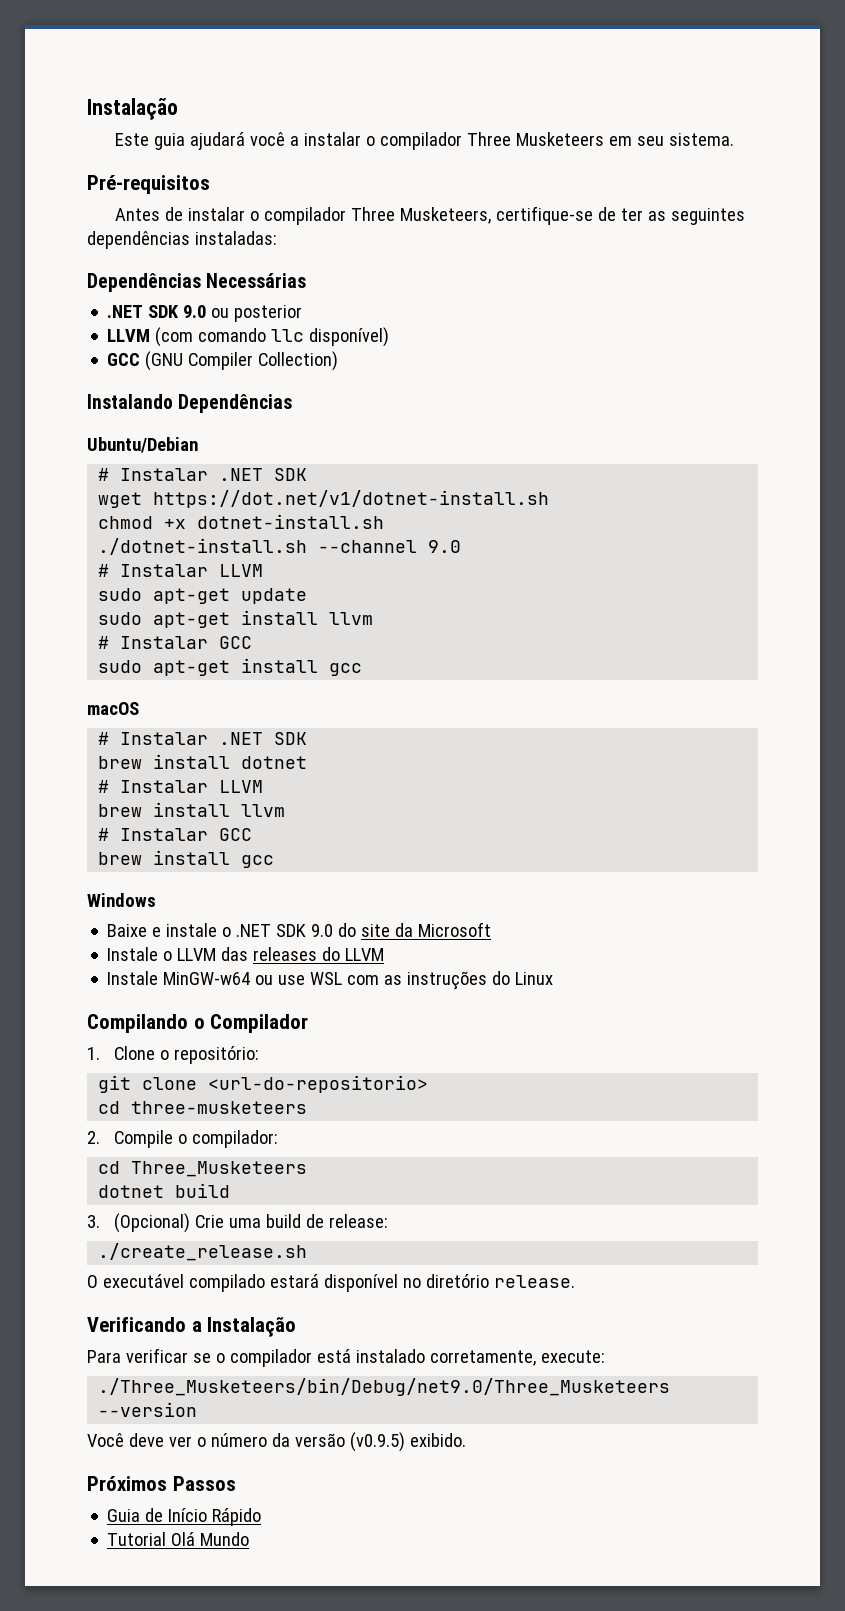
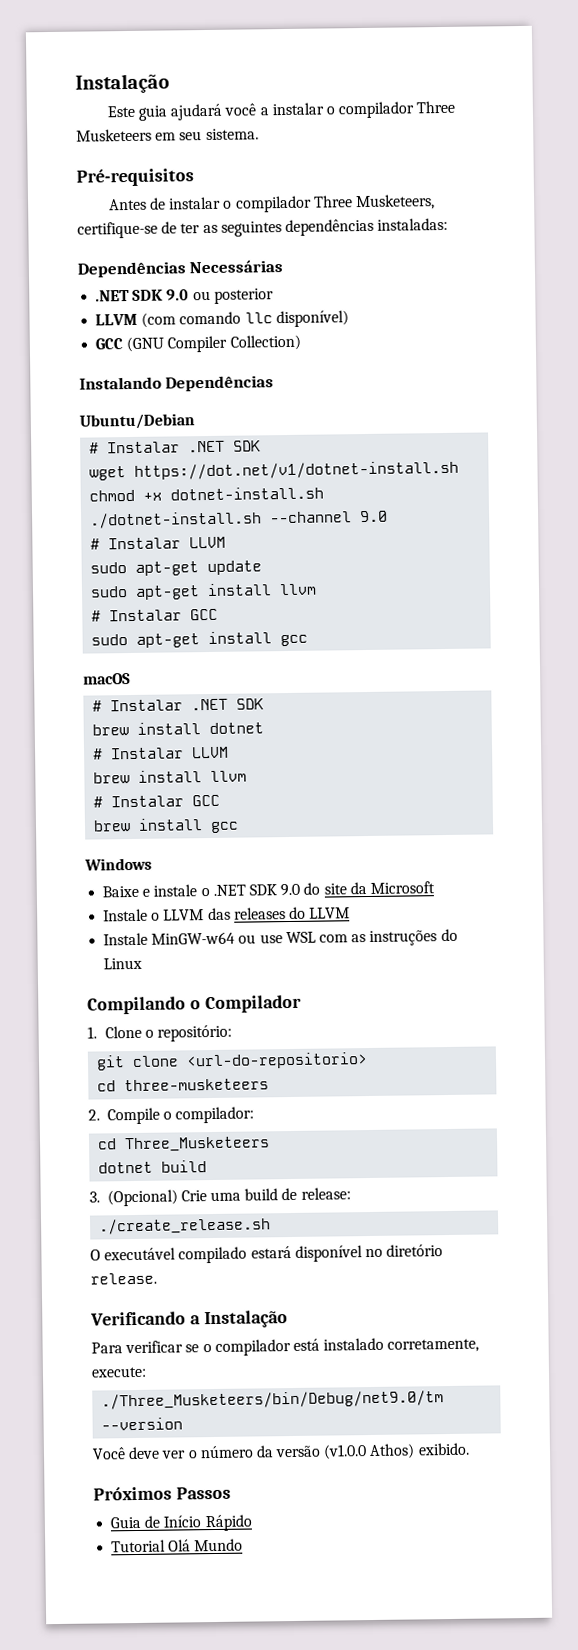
[98,1378,671,1396] ./Three_Musketeers/bin/Debug/net9.0/Three_Musketeers -> [101,1390,445,1410] ./Three_Musketeers/bin/Debug/net9.0/tm
[349,1432,405,1452] (v0.9.5) -> [323,1443,416,1460] (v1.0.0 Athos)

